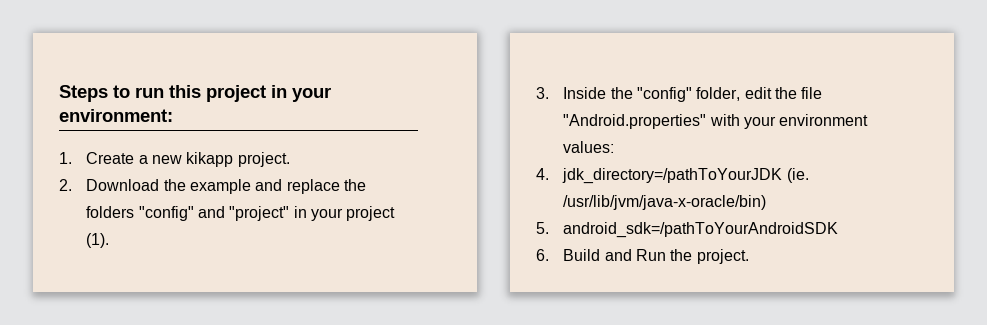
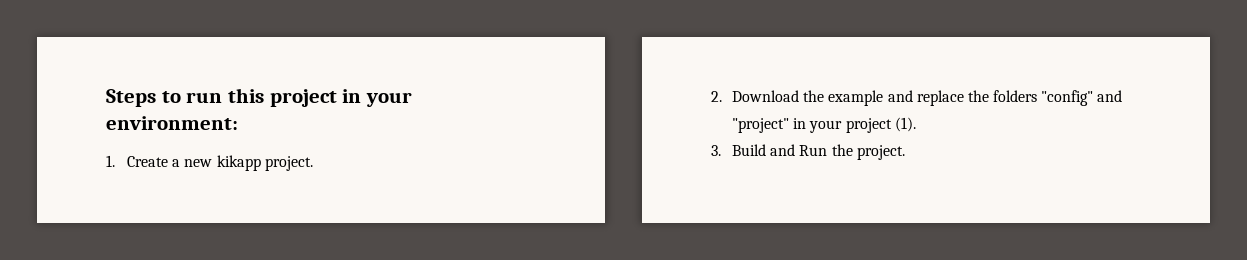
[563,87,823,102] [563,114,869,129] [563,141,615,153] [536,168,809,184] [563,195,767,210] [536,222,839,238] [536,249,549,261] Inside the "config" folder, edit the file "Android.properties" with your environment values: // 4. jdk_directory=/pathToYourJDK (ie. /usr/lib/jvm/java-x-oracle/bin) // 5. android_sdk=/pathToYourAndroidSDK // 6. -> (721, 150) none

